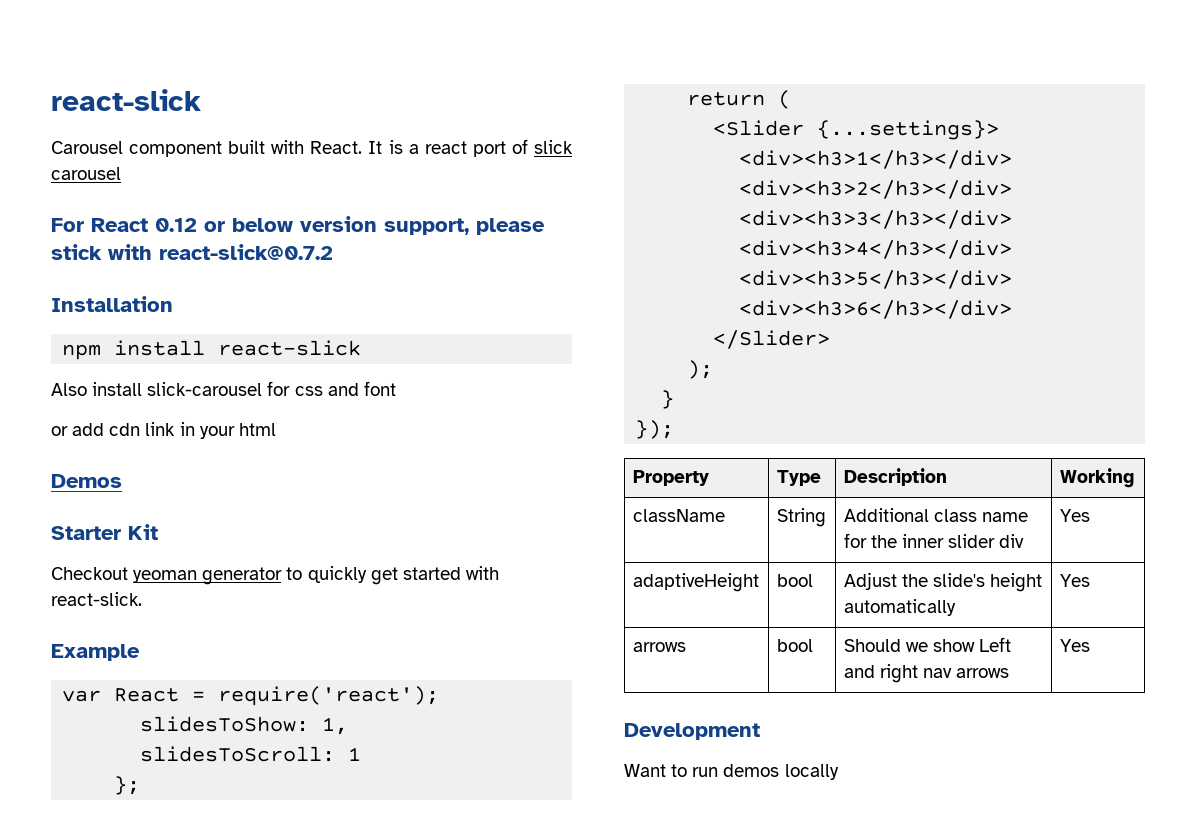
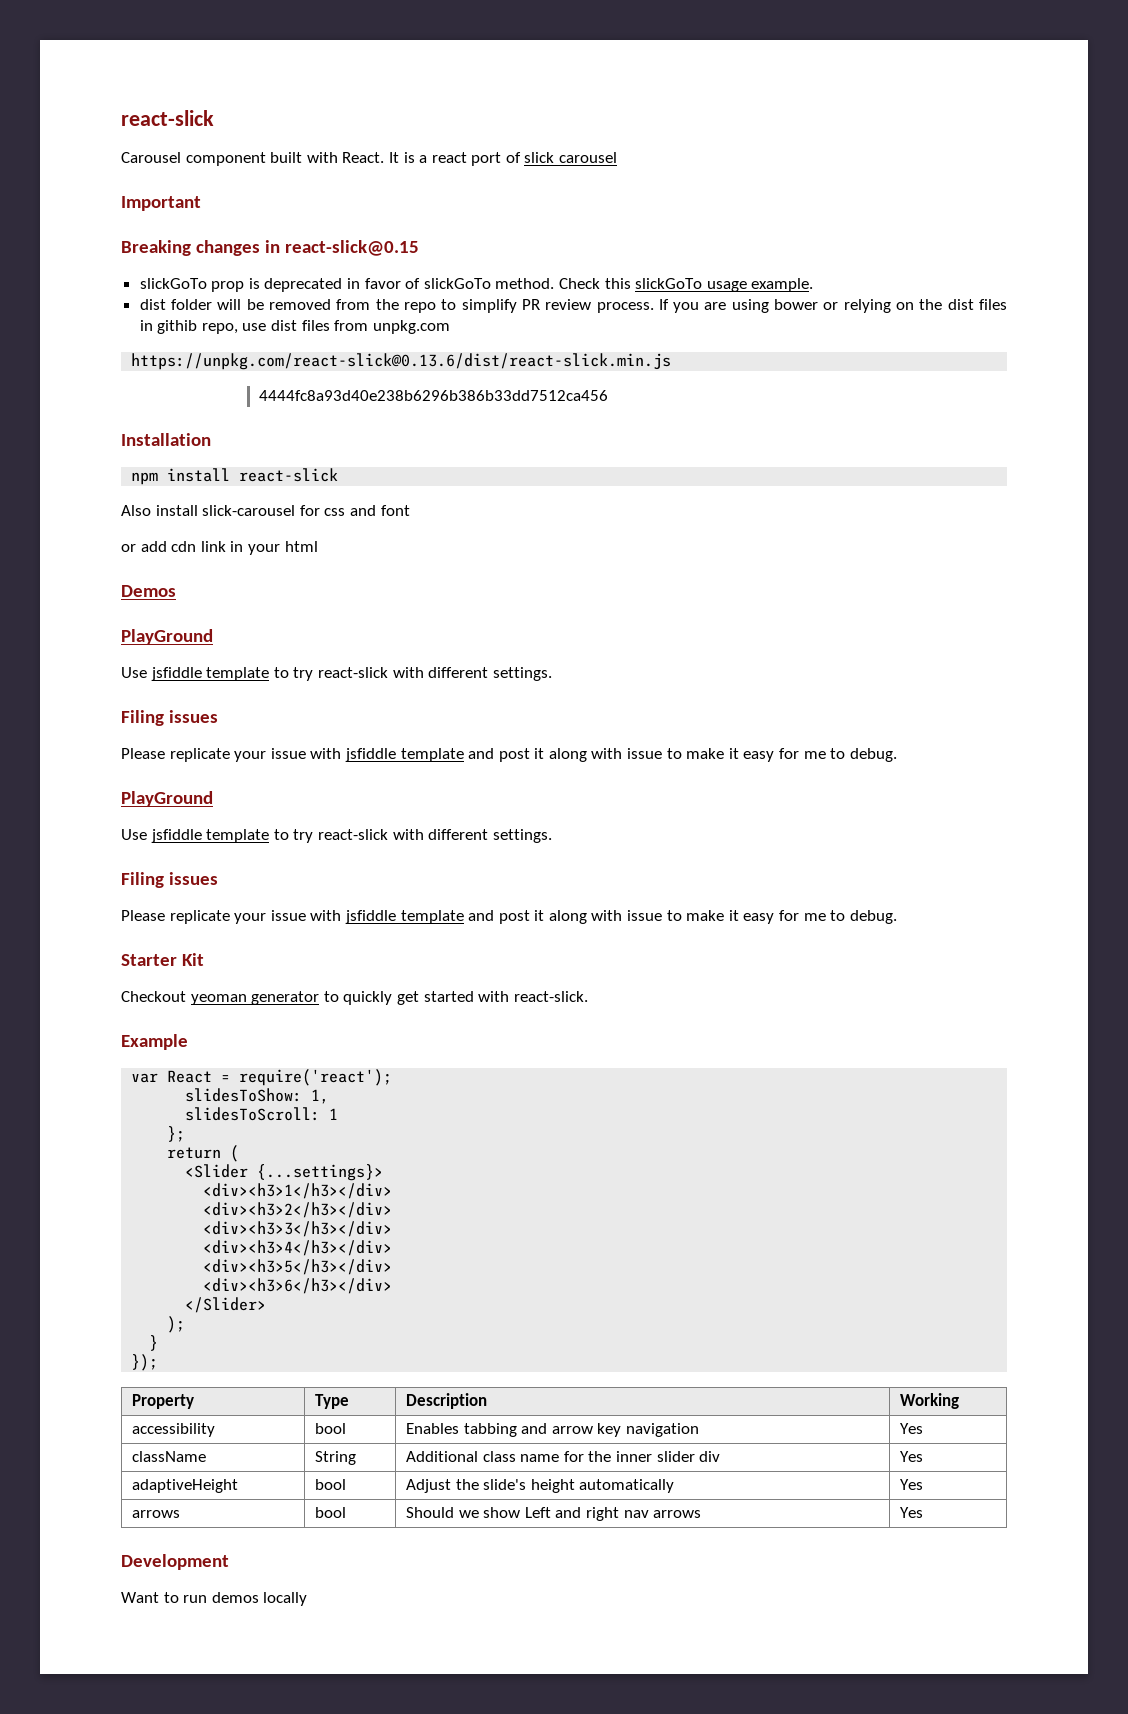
[51,216,545,235] [51,244,333,260] For React 0.12 or below version support, please stick with react-slick@0.7.2 -> [121,196,201,211] [121,240,419,256] [139,278,814,292] [139,299,1007,313] [139,320,450,334] [131,353,672,370] [259,390,609,401] Important // Breaking changes in react-slick@0.15 // slickGoTo prop is deprecated in favor of slickGoTo method. Check this slickGoTo usage example. // dist folder will be removed from the repo to simplify PR review process. If you are using bower or relying on the dist files in githib repo, use dist files from unpkg.com // https://unpkg.com/react-slick@0.13.6/dist/react-slick.min.js // 4444fc8a93d40e238b6296b386b33dd7512ca456
(122, 481) none -> [121,629,213,645] [121,667,552,681] [121,710,218,726] [121,748,897,762] [121,791,213,807] [121,829,552,843] [121,872,218,888] [121,910,897,924] // PlayGround // Use jsfiddle template to try react-slick with different settings. // Filing issues // Please replicate your issue with jsfiddle template and post it along with issue to make it easy for me to debug. // PlayGround // Use jsfiddle template to try react-slick with different settings. // Filing issues // Please replicate your issue with jsfiddle template and post it along with issue to make it easy for me to debug.
(1134, 478) none -> [132,1423,216,1437] [315,1423,347,1434] [406,1423,700,1437] [900,1423,924,1434] // accessibility | bool | Enables tabbing and arrow key navigation | Yes

